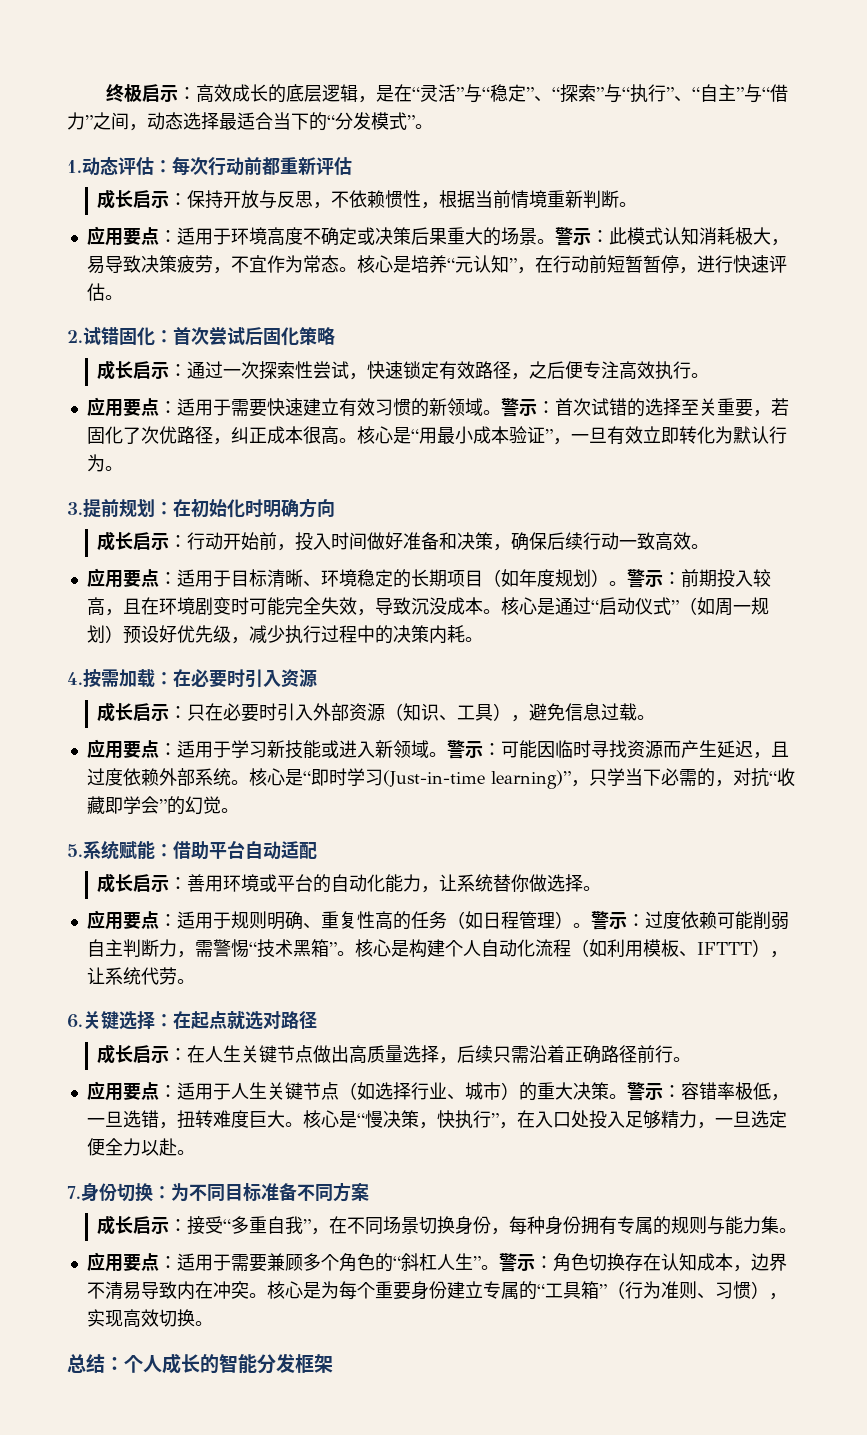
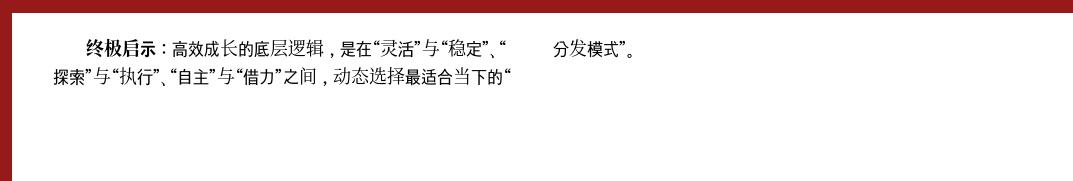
[67,156,352,176] [97,189,638,209] [86,226,789,246] [86,255,787,274] [86,283,123,301] [67,327,335,346] [97,360,710,380] [86,397,789,417] [86,426,787,445] [86,454,123,472] [67,498,335,518] [97,531,710,551] [86,568,771,588] [86,597,769,616] [86,625,483,644] [67,669,317,688] [97,702,656,722] [86,739,789,759] [86,768,795,789] [86,796,239,815] [67,840,317,860] [97,873,602,893] [86,910,789,930] [86,939,788,958] [86,967,195,985] [67,1011,317,1030] [97,1044,692,1064] [86,1081,789,1101] [86,1110,787,1129] [86,1138,195,1156] [67,1182,369,1202] [97,1215,798,1235] [86,1252,787,1272] [86,1281,787,1300] [86,1309,213,1328] [67,1353,333,1374] // 1.动态评估：每次行动前都重新评估 // 成长启示：保持开放与反思，不依赖惯性，根据当前情境重新判断。 // 应用要点：适用于环境高度不确定或决策后果重大的场景。警示：此模式认知消耗极大，易导致决策疲劳，不宜作为常态。核心是培养“元认知”，在行动前短暂暂停，进行快速评估。 // 2.试错固化：首次尝试后固化策略 // 成长启示：通过一次探索性尝试，快速锁定有效路径，之后便专注高效执行。 // 应用要点：适用于需要快速建立有效习惯的新领域。警示：首次试错的选择至关重要，若固化了次优路径，纠正成本很高。核心是“用最小成本验证”，一旦有效立即转化为默认行为。 // 3.提前规划：在初始化时明确方向 // 成长启示：行动开始前，投入时间做好准备和决策，确保后续行动一致高效。 // 应用要点：适用于目标清晰、环境稳定的长期项目（如年度规划）。警示：前期投入较高，且在环境剧变时可能完全失效，导致沉没成本。核心是通过“启动仪式”（如周一规划）预设好优先级，减少执行过程中的决策内耗。 // 4.按需加载：在必要时引入资源 // 成长启示：只在必要时引入外部资源（知识、工具），避免信息过载。 // 应用要点：适用于学习新技能或进入新领域。警示：可能因临时寻找资源而产生延迟，且过度依赖外部系统。核心是“即时学习(Just-in-time learning)”，只学当下必需的，对抗“收藏即学会”的幻觉。 // 5.系统赋能：借助平台自动适配 // 成长启示：善用环境或平台的自动化能力，让系统替你做选择。 // 应用要点：适用于规则明确、重复性高的任务（如日程管理）。警示：过度依赖可能削弱自主判断力，需警惕“技术黑箱”。核心是构建个人自动化流程（如利用模板、IFTTT），让系统代劳。 // 6.关键选择：在起点就选对路径 // 成长启示：在人生关键节点做出高质量选择，后续只需沿着正确路径前行。 // 应用要点：适用于人生关键节点（如选择行业、城市）的重大决策。警示：容错率极低，一旦选错，扭转难度巨大。核心是“慢决策，快执行”，在入口处投入足够精力，一旦选定便全力以赴。 // 7.身份切换：为不同目标准备不同方案 // 成长启示：接受“多重自我”，在不同场景切换身份，每种身份拥有专属的规则与能力集。 // 应用要点：适用于需要兼顾多个角色的“斜杠人生”。警示：角色切换存在认知成本，边界不清易导致内在冲突。核心是为每个重要身份建立专属的“工具箱”（行为准则、习惯），实现高效切换。 // 总结：个人成长的智能分发框架 -> (635, 55) none

